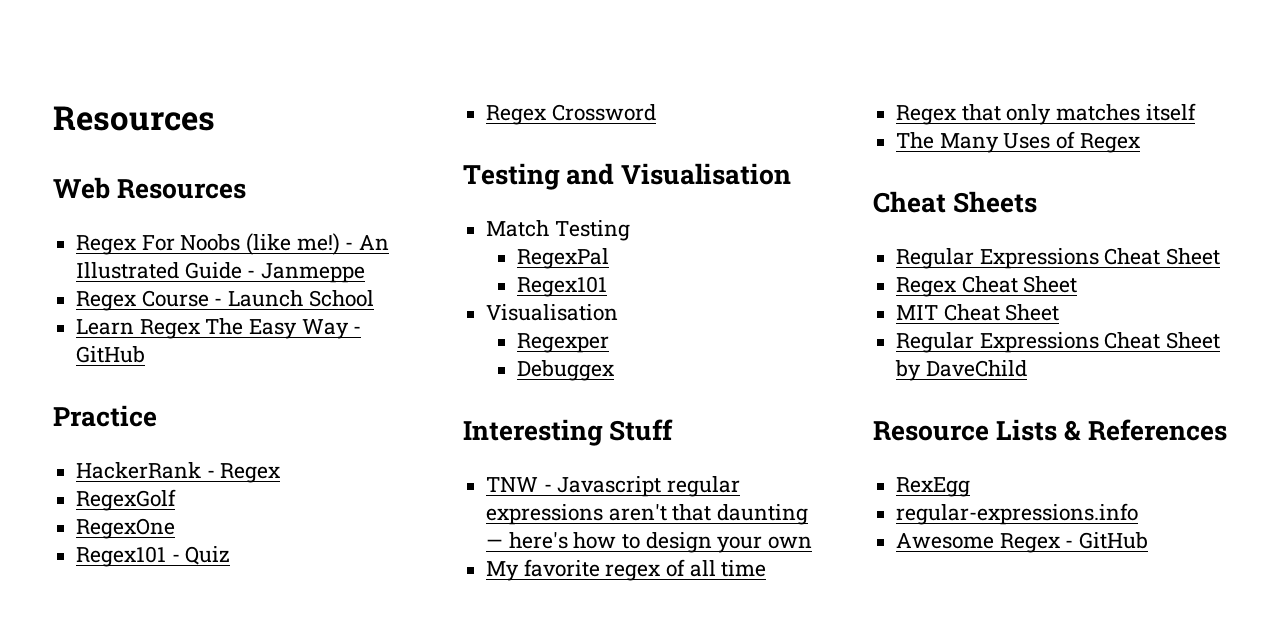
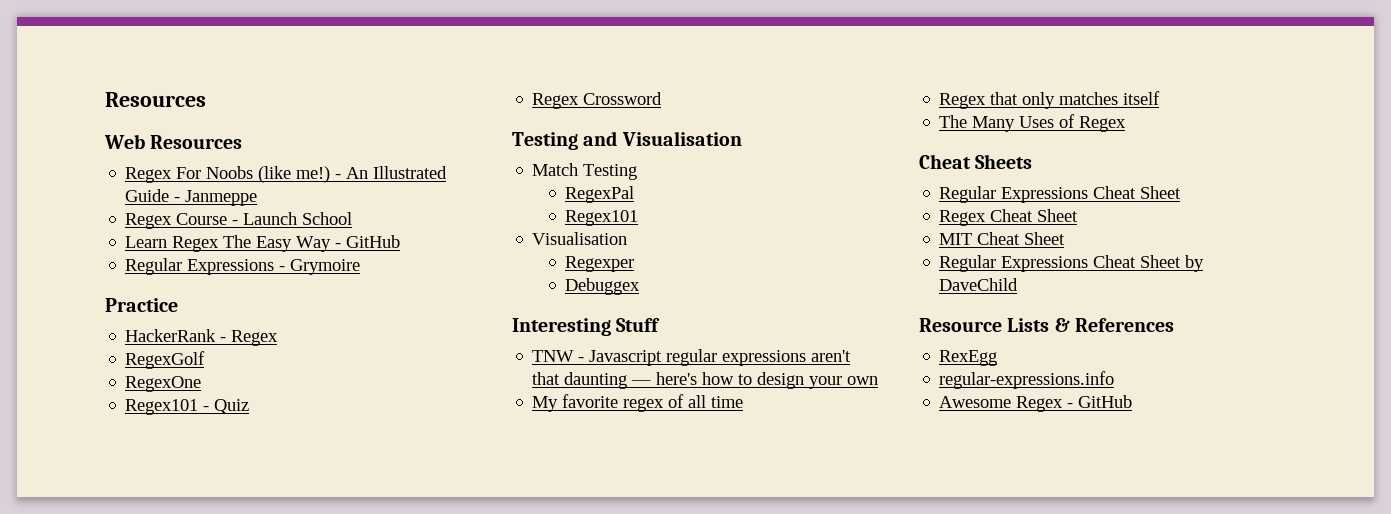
(146, 354) none -> [125,258,361,275] // Regular Expressions - Grymoire

